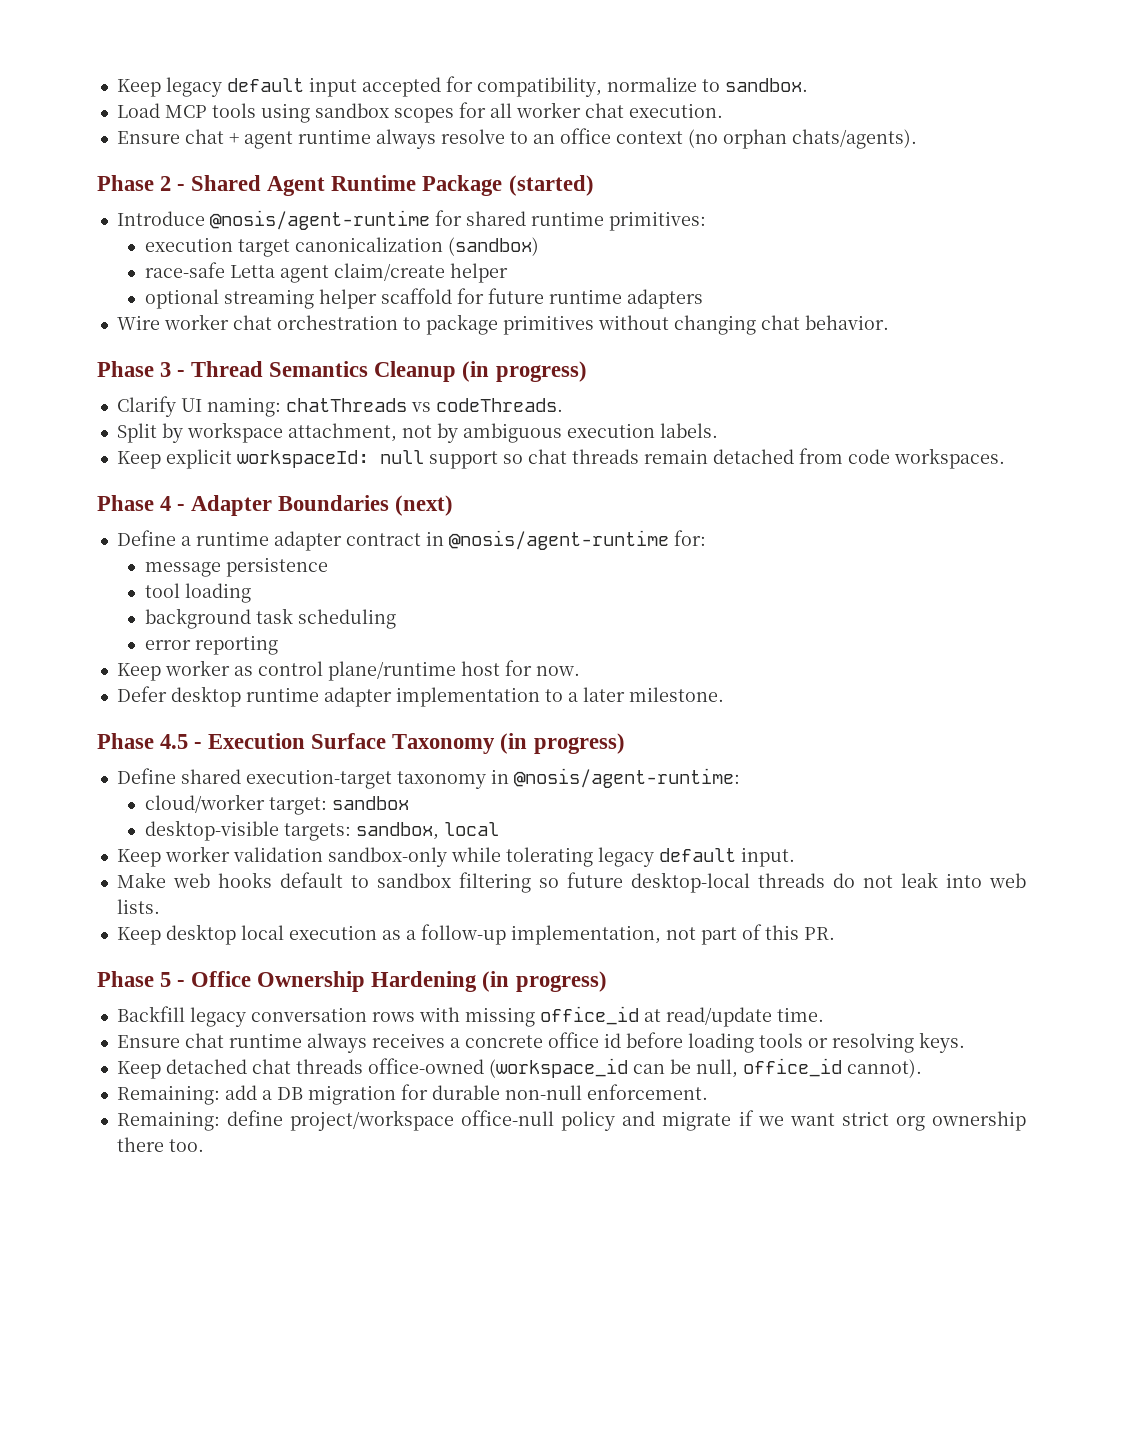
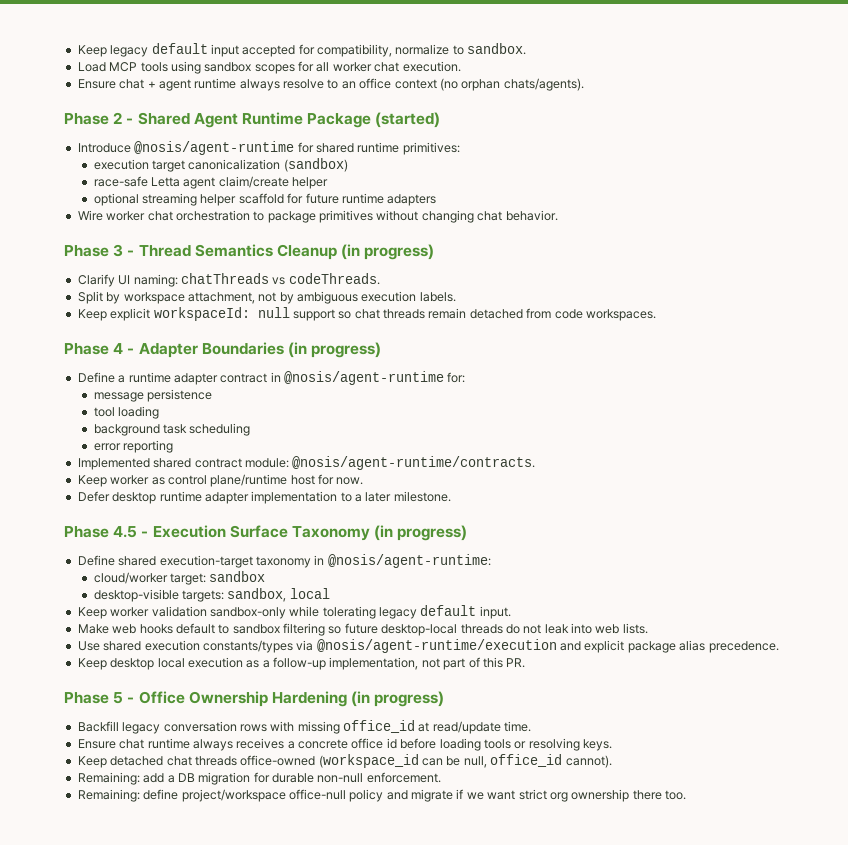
[395,495,454,516] (next) -> [287,342,382,358] (in progress)
(278, 645) none -> [77,456,536,470] // Implemented shared contract module: @nosis/agent-runtime/contracts.
(160, 906) none -> [77,639,779,653] // Use shared execution constants/types via @nosis/agent-runtime/execution and explicit package alias precedence.

